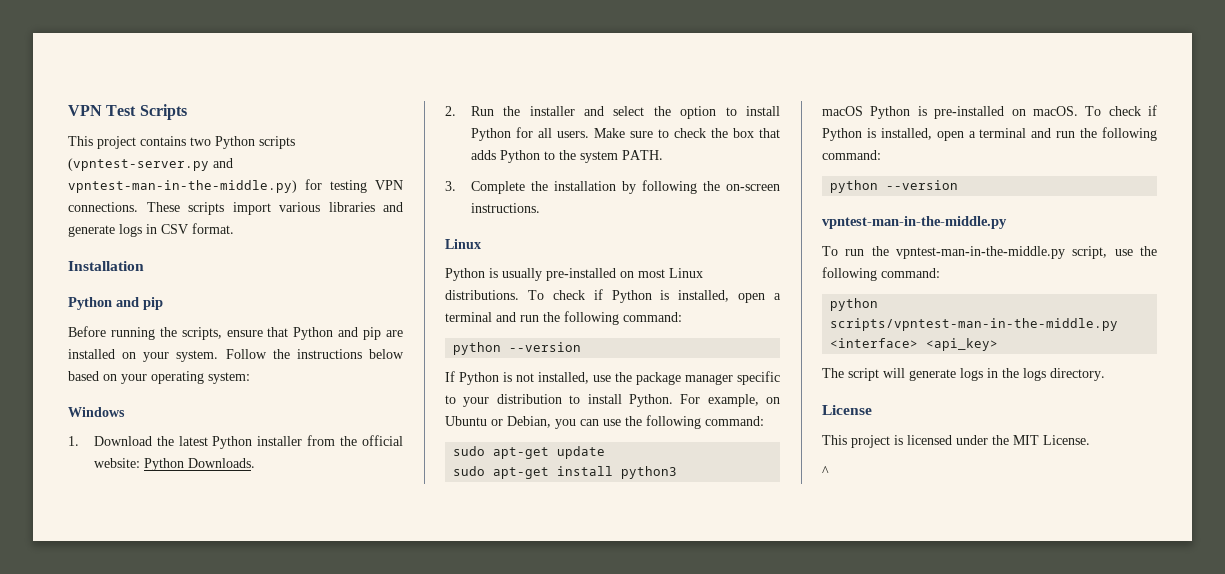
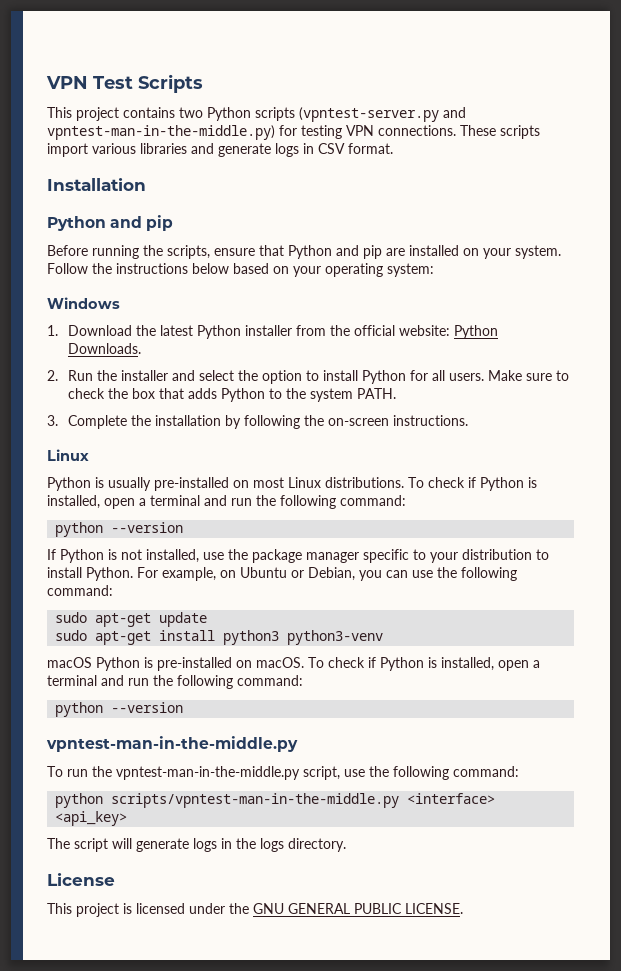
(678, 472) none -> [287,630,384,645] python3-venv
[1013,435,1090,445] [822,466,829,476] MIT License. // ^ -> [253,903,463,914] GNU GENERAL PUBLIC LICENSE.

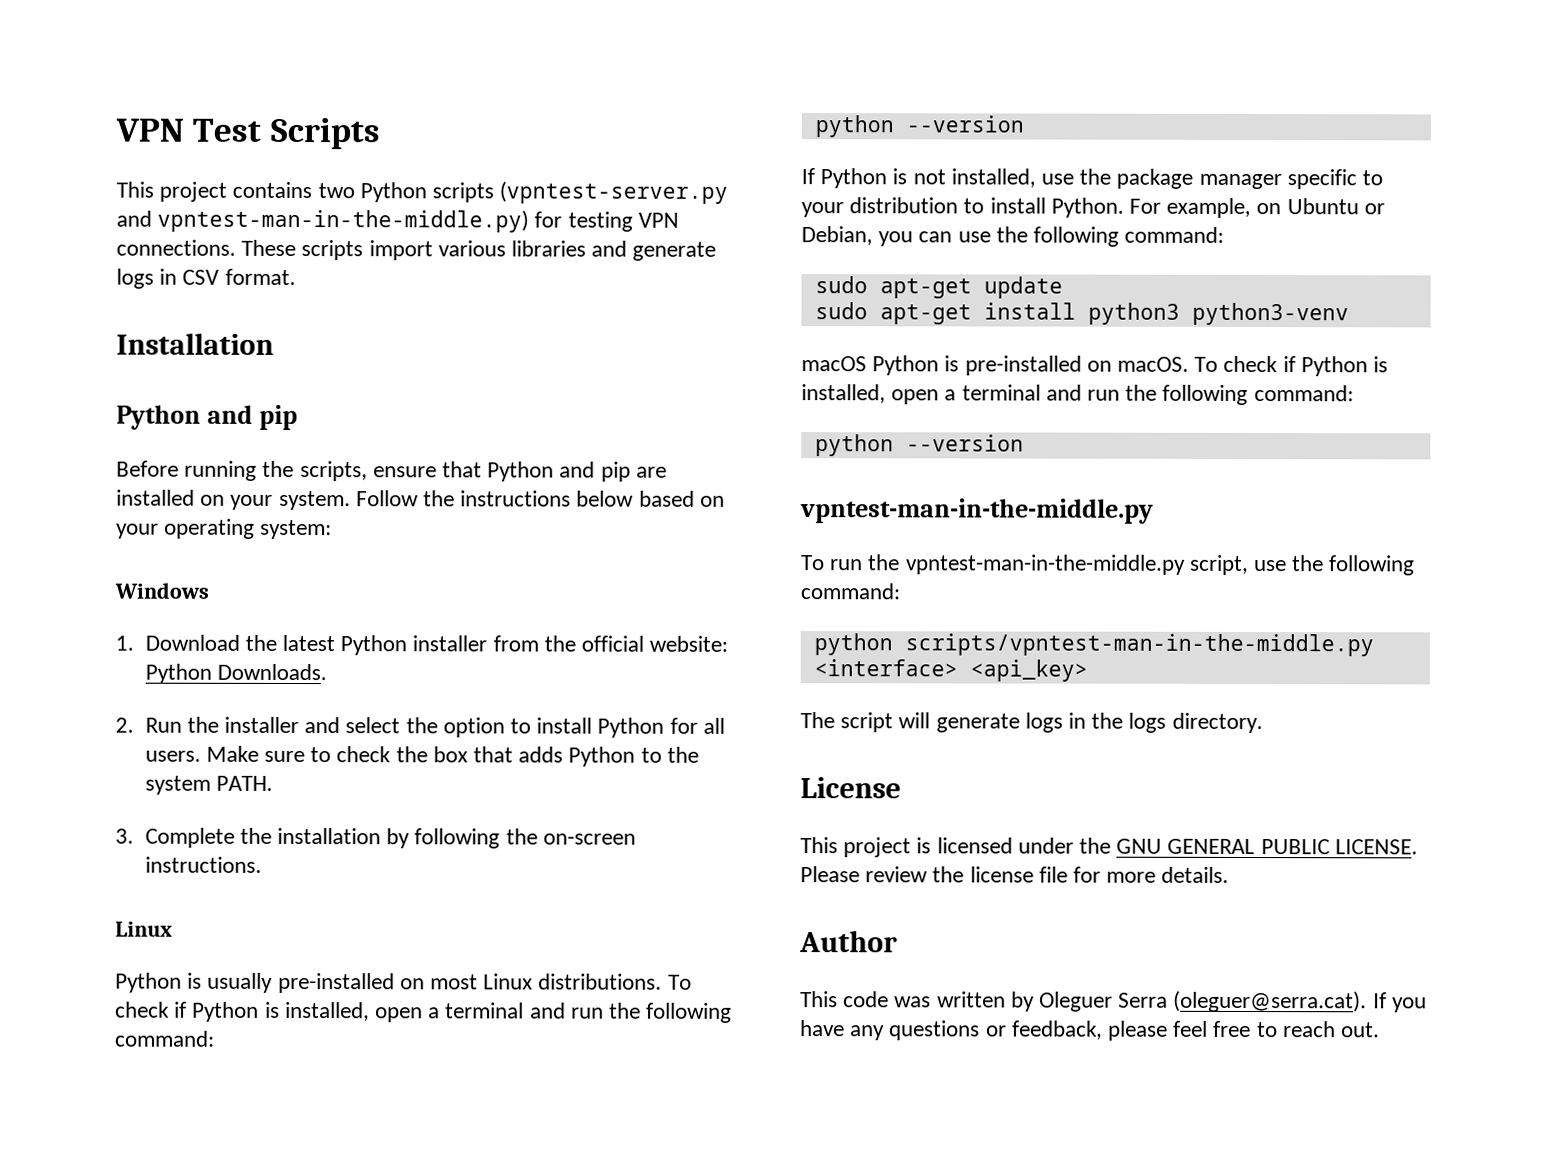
(463, 908) none -> [800,866,1230,883] [799,930,898,953] [800,990,1427,1013] [800,1020,1381,1041] Please review the license file for more details. // Author // This code was written by Oleguer Serra (oleguer@serra.cat). If you have any questions or feedback, please feel free to reach out.

